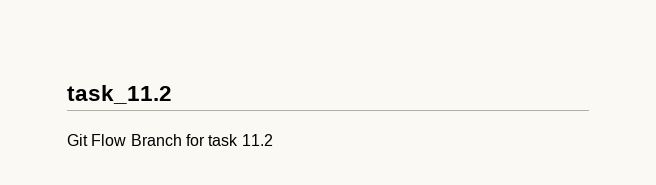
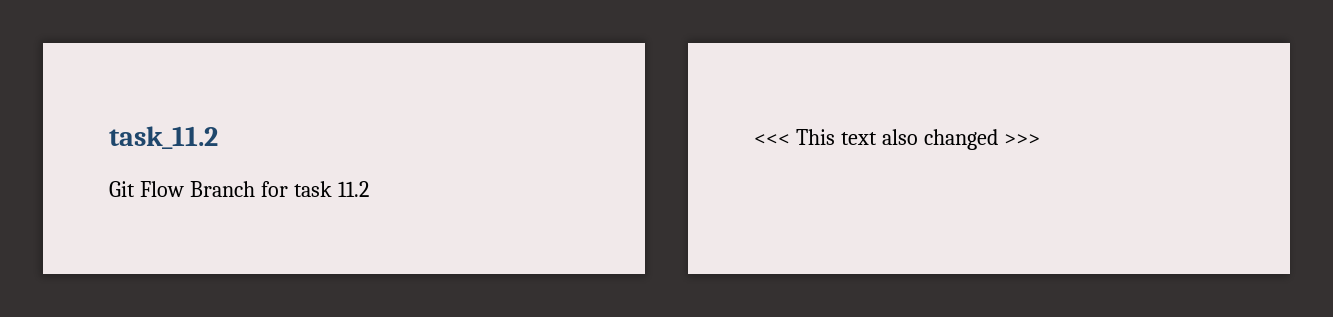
(273, 140) none -> [754,129,1040,150] // <<< This text also changed >>>

